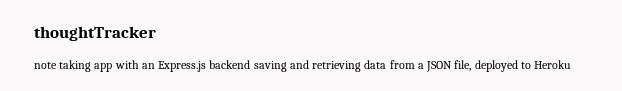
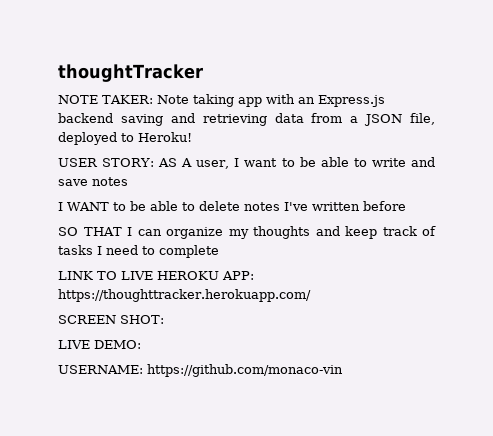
[34,62,57,69] note -> [58,95,189,104] NOTE TAKER: Note
[534,60,572,69] Heroku -> [138,132,192,142] [58,157,435,169] [58,177,128,186] [58,201,406,211] [58,226,436,239] [58,245,219,258] [58,271,254,280] [58,289,311,302] [58,315,164,324] [58,340,141,349] [58,364,343,377] Heroku! // USER STORY: AS A user, I want to be able to write and save notes // I WANT to be able to delete notes I've written before // SO THAT I can organize my thoughts and keep track of tasks I need to complete // LINK TO LIVE HEROKU APP: https://thoughttracker.herokuapp.com/ // SCREEN SHOT: // LIVE DEMO: // USERNAME: https://github.com/monaco-vin

